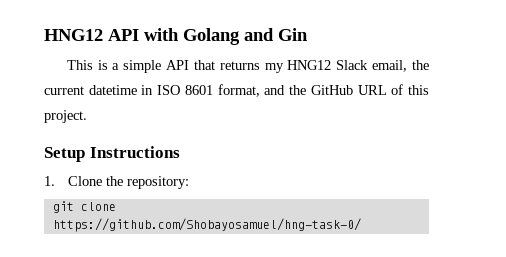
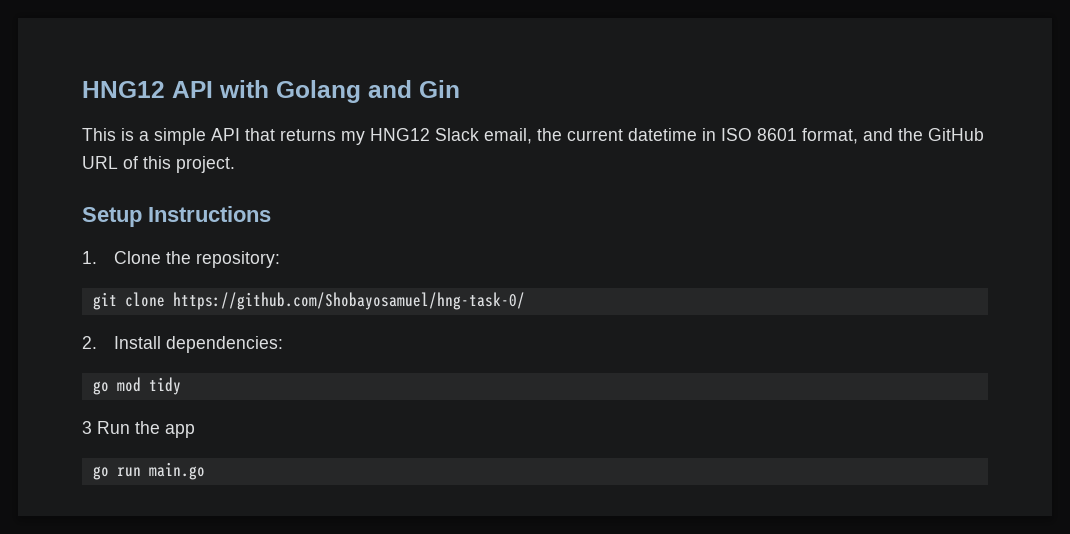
(361, 225) none -> [82,336,283,353] [92,377,181,395] [82,421,195,438] [92,462,205,480] // 2. Install dependencies: // go mod tidy // 3 Run the app // go run main.go

